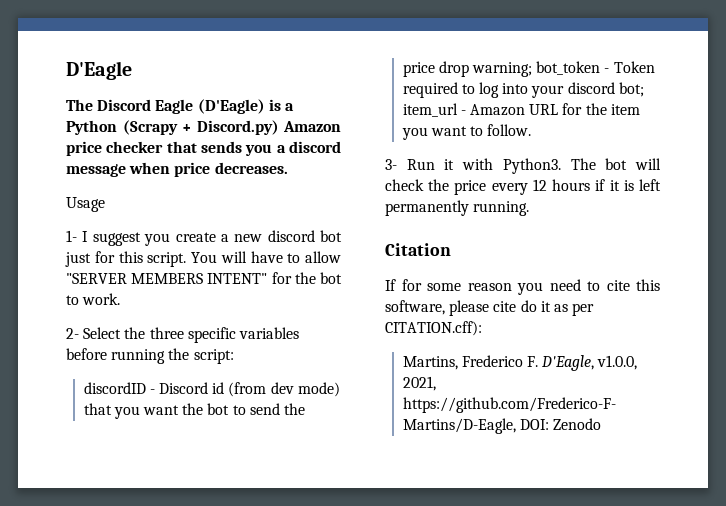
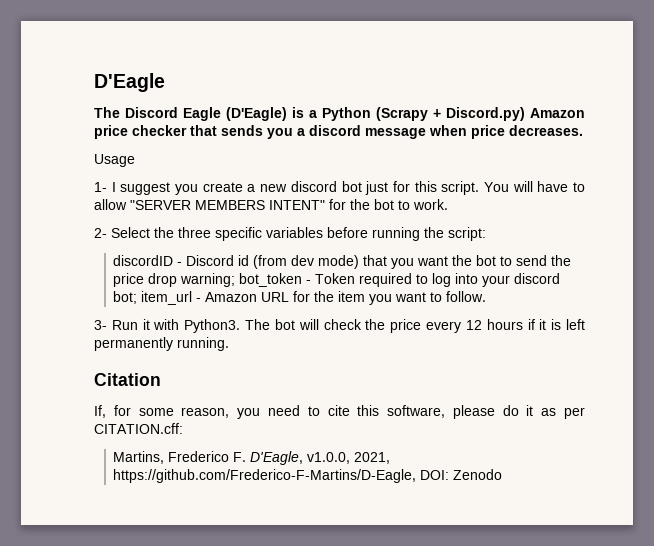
[385,279,396,291] If -> [94,405,106,418] If,
[467,283,512,291] reason -> [181,407,230,418] reason,
[493,301,517,312] cite -> (495, 412) none
[385,321,482,336] CITATION.cff): -> [94,423,183,434] CITATION.cff:

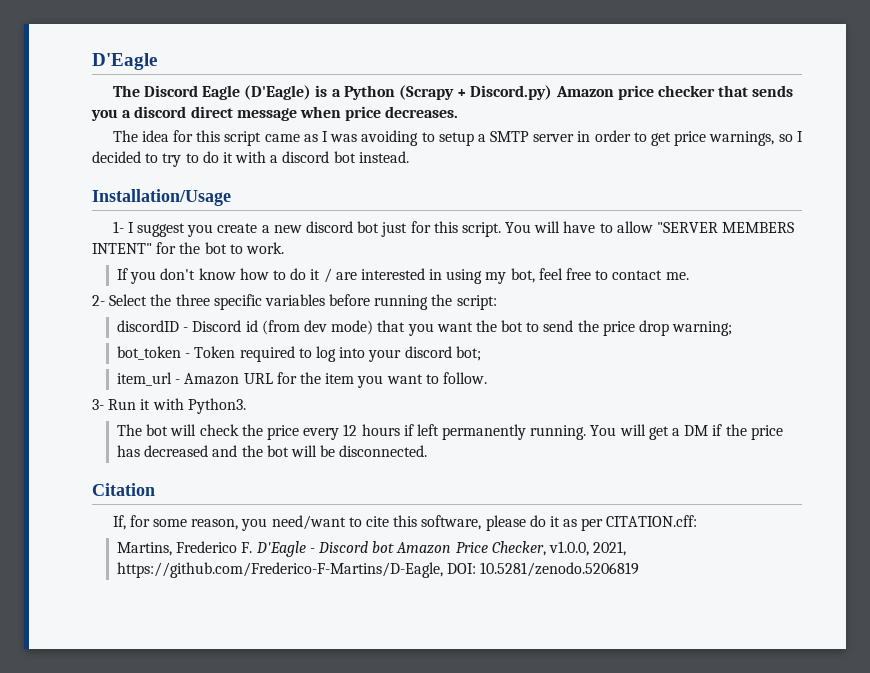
(361, 130) none -> [190,106,233,118] direct
[94,154,135,167] Usage -> [112,130,803,146] [92,151,409,167] [92,189,231,206] The idea for this script came as I was avoiding to setup a SMTP server in order to get price warnings, so I decided to try to do it with a discord bot instead. // Installation/Usage
(448, 204) none -> [117,268,689,284] // If you don't know how to do it / are interested in using my bot, feel free to contact me.
(236, 280) none -> (733, 328) //
(138, 297) none -> (481, 353) //
(241, 326) none -> (246, 406) //
[539,319,562,330] it is -> (414, 430) none
(229, 344) none -> [590,424,783,440] [117,445,428,457] You will get a DM if the price has decreased and the bot will be disconnected.
[267,405,300,416] need -> [271,515,346,530] need/want
[250,451,304,465] D'Eagle, -> [255,541,546,557] D'Eagle - Discord bot Amazon Price Checker,
[453,469,503,480] Zenodo -> [480,562,640,577] 10.5281/zenodo.5206819

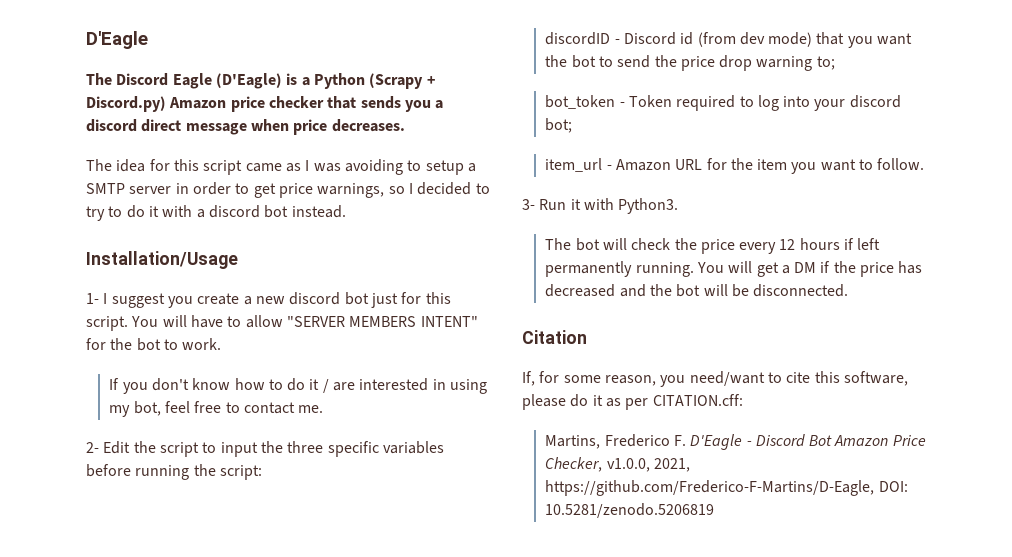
[109,294,148,306] Select -> [103,441,258,457] Edit the script to input
[672,321,733,336] warning; -> [756,56,835,71] warning to;
[372,541,395,553] bot -> [809,435,833,446] Bot

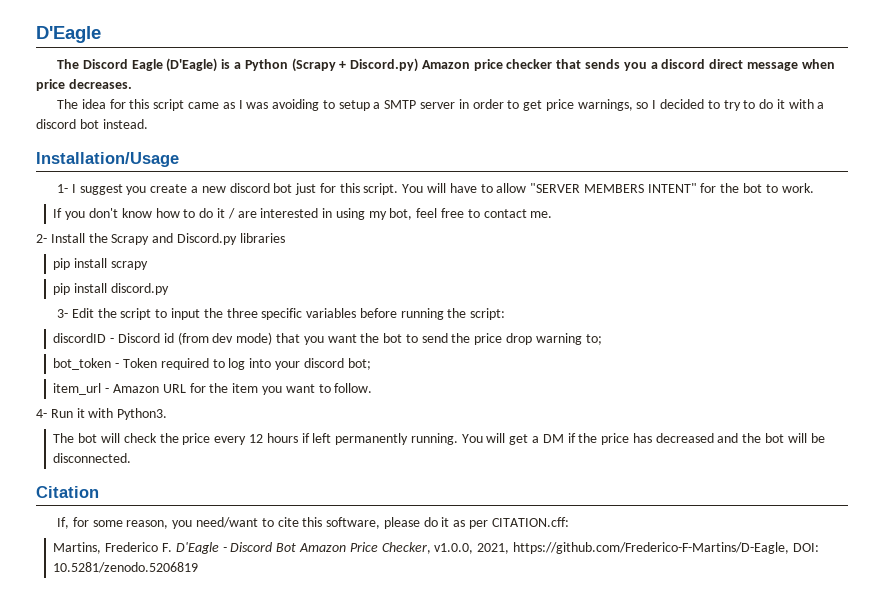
(99, 447) none -> [50,233,285,245] [53,258,149,270] [53,283,170,295] [57,309,69,318] Install the Scrapy and Discord.py libraries // pip install scrapy // pip install discord.py // 3-
[522,199,535,210] 3- -> [36,409,47,418] 4-

